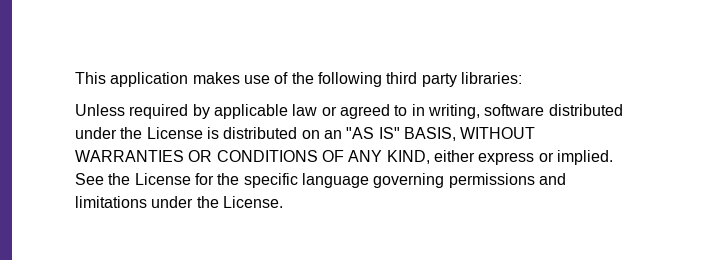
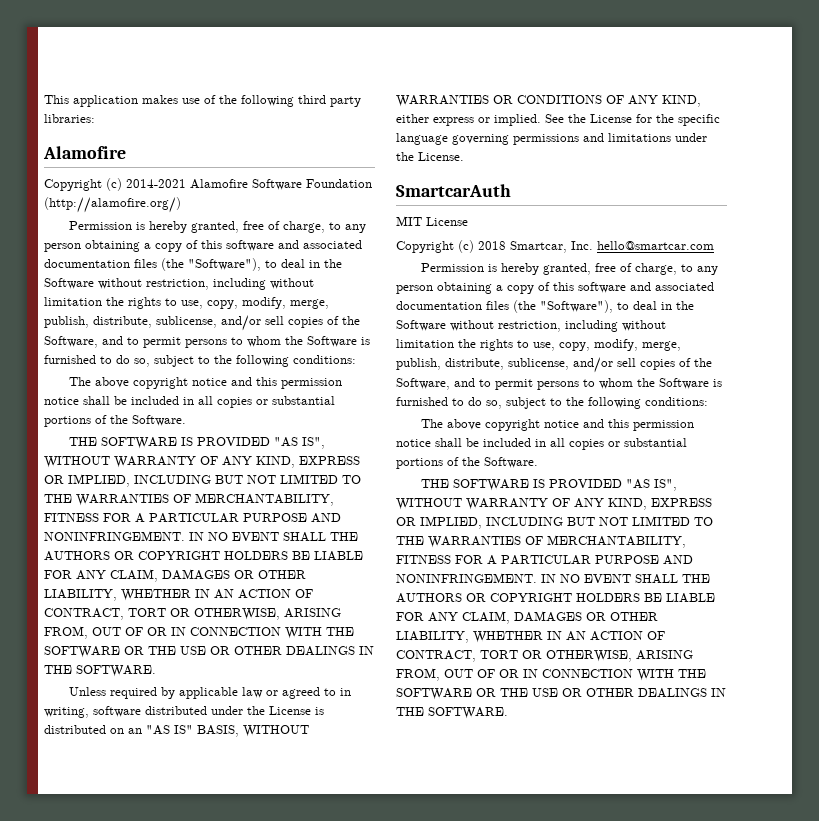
(522, 78) none -> [43,146,126,159] [44,178,372,191] [44,197,181,213] [69,221,367,233] [44,240,362,252] [44,258,342,271] [44,278,314,290] [44,297,329,309] [44,315,360,331] [44,336,370,348] [44,355,356,367] [69,377,343,389] [44,396,335,408] [44,415,186,427] [69,437,326,449] [44,456,360,468] [44,474,361,487] [44,493,334,506] [44,513,341,523] [44,531,358,542] [44,551,363,561] [44,569,306,582] [44,589,313,601] [44,608,341,620] [44,626,354,639] [44,646,374,658] [44,665,156,677] // Alamofire // Copyright (c) 2014-2021 Alamofire Software Foundation (http://alamofire.org/) // Permission is hereby granted, free of charge, to any person obtaining a copy of this software and associated documentation files (the "Software"), to deal in the Software without restriction, including without limitation the rights to use, copy, modify, merge, publish, distribute, sublicense, and/or sell copies of the Software, and to permit persons to whom the Software is furnished to do so, subject to the following conditions: // The above copyright notice and this permission notice shall be included in all copies or substantial portions of the Software. // THE SOFTWARE IS PROVIDED "AS IS", WITHOUT WARRANTY OF ANY KIND, EXPRESS OR IMPLIED, INCLUDING BUT NOT LIMITED TO THE WARRANTIES OF MERCHANTABILITY, FITNESS FOR A PARTICULAR PURPOSE AND NONINFRINGEMENT. IN NO EVENT SHALL THE AUTHORS OR COPYRIGHT HOLDERS BE LIABLE FOR ANY CLAIM, DAMAGES OR OTHER LIABILITY, WHETHER IN AN ACTION OF CONTRACT, TORT OR OTHERWISE, ARISING FROM, OUT OF OR IN CONNECTION WITH THE SOFTWARE OR THE USE OR OTHER DEALINGS IN THE SOFTWARE.
(283, 202) none -> [396,184,511,197] [396,216,468,226] [396,240,714,253] [421,263,719,275] [396,282,714,294] [396,300,694,313] [396,320,666,332] [396,339,681,351] [396,357,712,373] [396,378,722,390] [396,397,708,409] [421,419,695,431] [396,438,687,450] [396,457,538,469] [421,479,678,491] [396,498,712,510] [396,516,713,529] [396,535,686,548] [396,555,693,565] [396,573,710,584] [396,593,715,603] [396,611,658,624] [396,631,665,643] [396,650,693,662] [396,668,706,681] [396,688,726,700] [396,707,508,719] // SmartcarAuth // MIT License // Copyright (c) 2018 Smartcar, Inc. hello@smartcar.com // Permission is hereby granted, free of charge, to any person obtaining a copy of this software and associated documentation files (the "Software"), to deal in the Software without restriction, including without limitation the rights to use, copy, modify, merge, publish, distribute, sublicense, and/or sell copies of the Software, and to permit persons to whom the Software is furnished to do so, subject to the following conditions: // The above copyright notice and this permission notice shall be included in all copies or substantial portions of the Software. // THE SOFTWARE IS PROVIDED "AS IS", WITHOUT WARRANTY OF ANY KIND, EXPRESS OR IMPLIED, INCLUDING BUT NOT LIMITED TO THE WARRANTIES OF MERCHANTABILITY, FITNESS FOR A PARTICULAR PURPOSE AND NONINFRINGEMENT. IN NO EVENT SHALL THE AUTHORS OR COPYRIGHT HOLDERS BE LIABLE FOR ANY CLAIM, DAMAGES OR OTHER LIABILITY, WHETHER IN AN ACTION OF CONTRACT, TORT OR OTHERWISE, ARISING FROM, OUT OF OR IN CONNECTION WITH THE SOFTWARE OR THE USE OR OTHER DEALINGS IN THE SOFTWARE.

